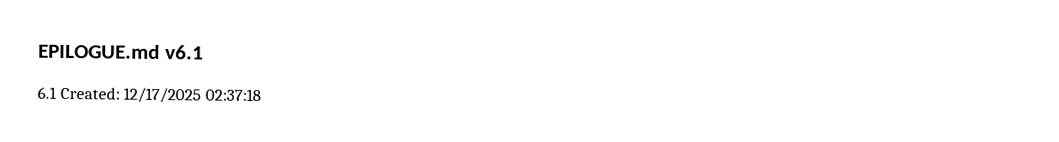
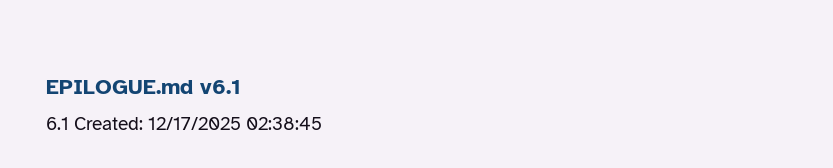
[204,88,261,102] 02:37:18 -> [246,117,323,130] 02:38:45

